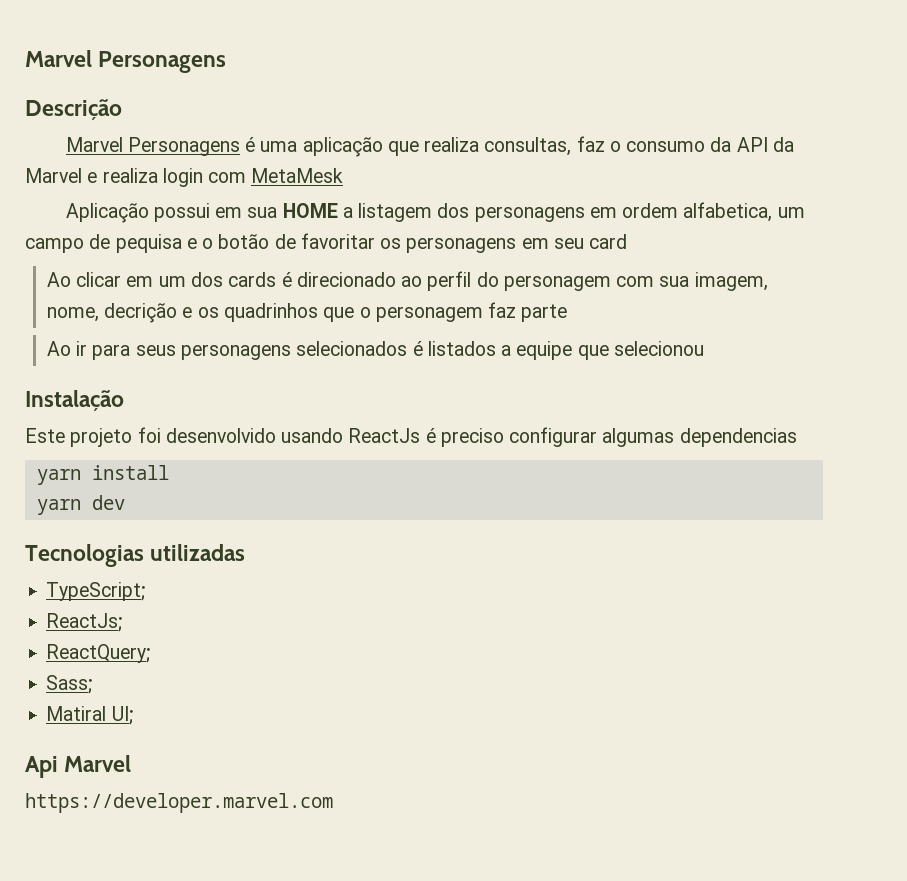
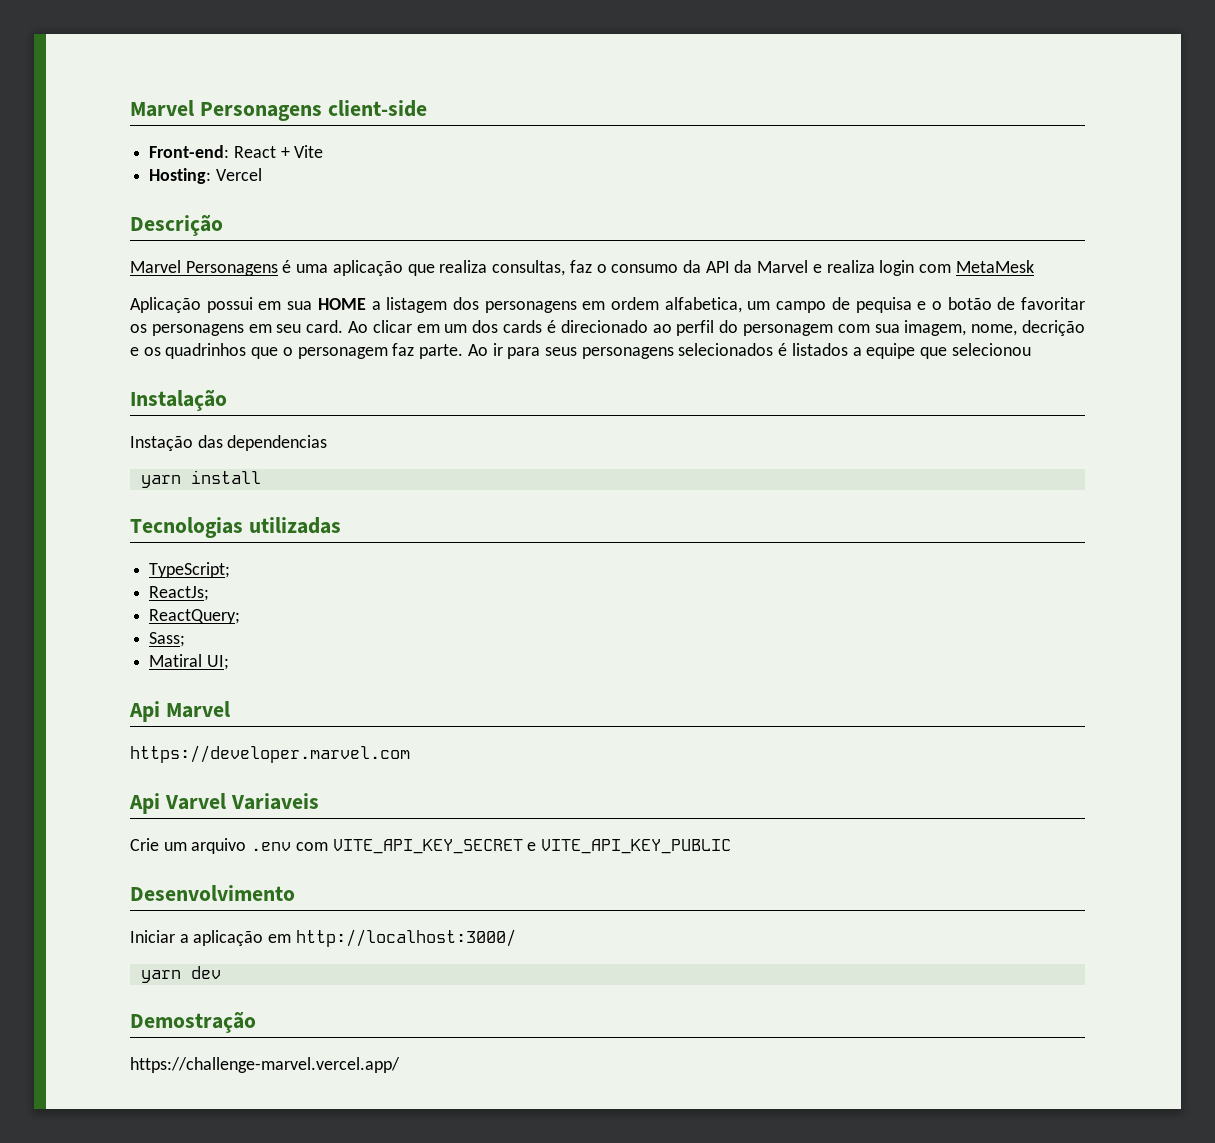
[25,50,227,73] Marvel Personagens -> [130,100,427,121] [149,145,324,158] [149,168,262,184] Marvel Personagens client-side // Front-end: React + Vite // Hosting: Vercel
[589,234,628,249] card // -> [306,320,344,333] card.
[521,304,568,322] parte // -> [419,344,464,359] parte.
[25,427,675,447] Este projeto foi desenvolvido usando ReactJs é preciso configurar algumas -> [130,435,223,451] Instação das
[36,495,125,515] // yarn dev -> (261, 477) none
(333, 803) none -> [129,793,319,814] [130,838,732,854] [130,885,295,901] [130,929,516,947] [140,966,221,983] [130,1011,256,1033] [130,1057,400,1073] // Api Varvel Variaveis // Crie um arquivo .env com VITE_API_KEY_SECRET e VITE_API_KEY_PUBLIC // Desenvolvimento // Iniciar a aplicação em http://localhost:3000/ // yarn dev // Demostração // https://challenge-marvel.vercel.app/

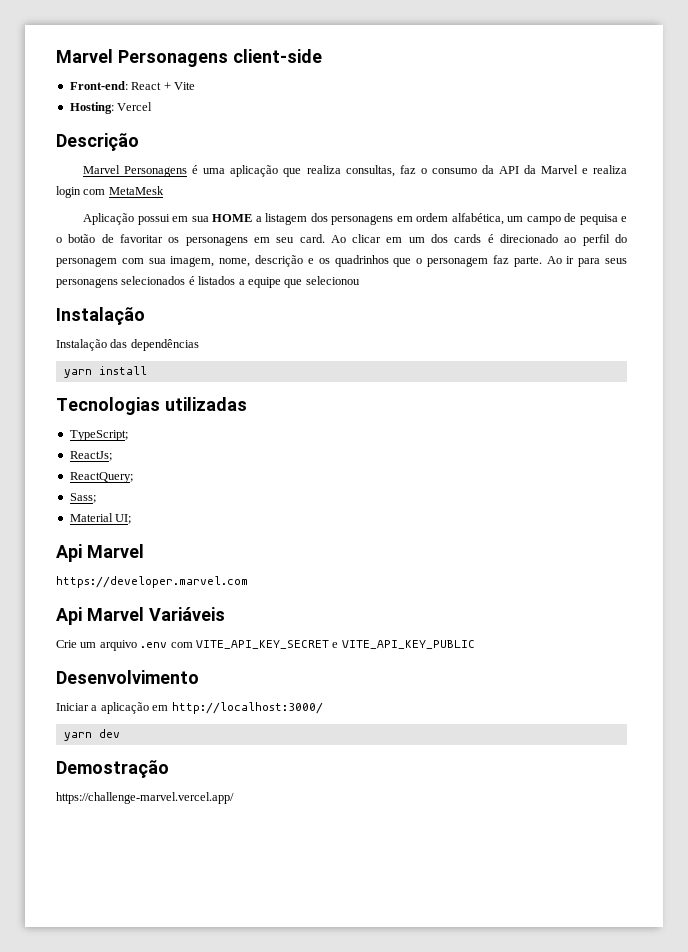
[664,297,742,313] alfabetica, -> [451,213,504,225] alfabética,
[1022,320,1086,336] decrição -> [255,255,304,267] descrição
[130,435,328,451] Instação das dependencias -> [56,339,199,351] Instalação das dependências
[149,654,203,667] Matiral -> [69,513,113,522] Material
[164,793,319,810] Varvel Variaveis -> [86,607,225,621] Marvel Variáveis

